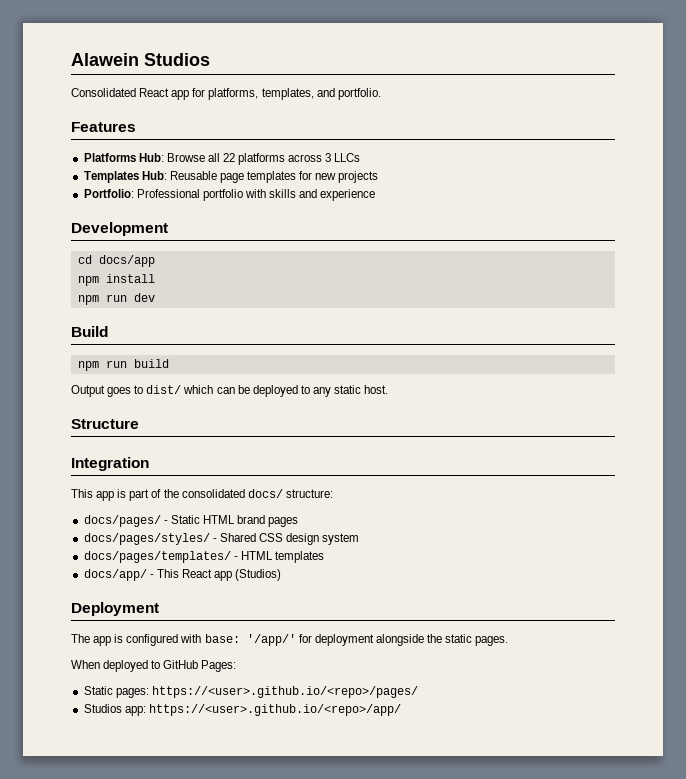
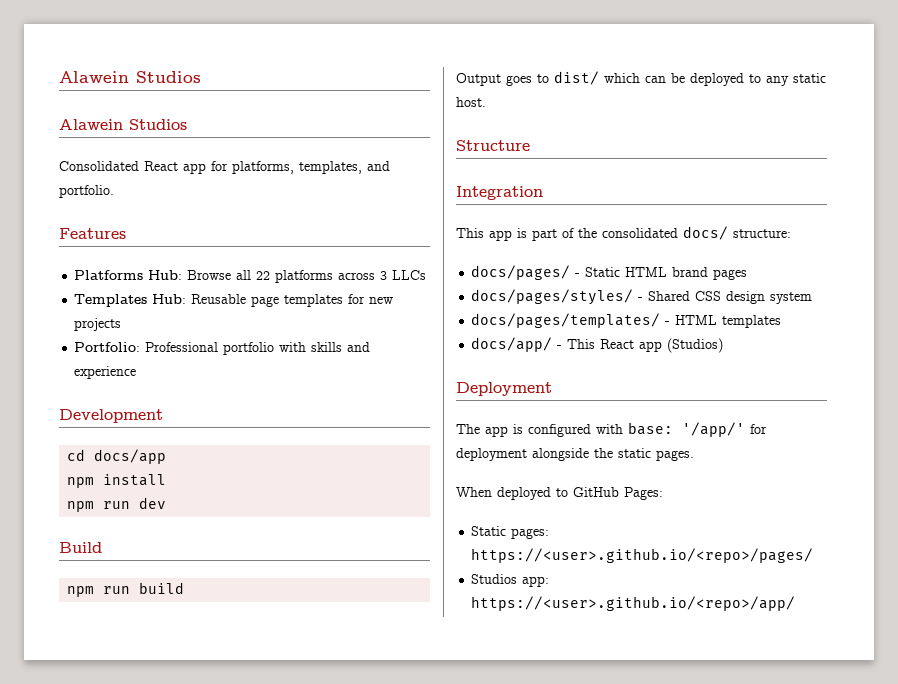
[71,53,210,66] Alawein Studios -> [59,71,201,83] [59,119,187,130] Alawein Studios // Alawein Studios

